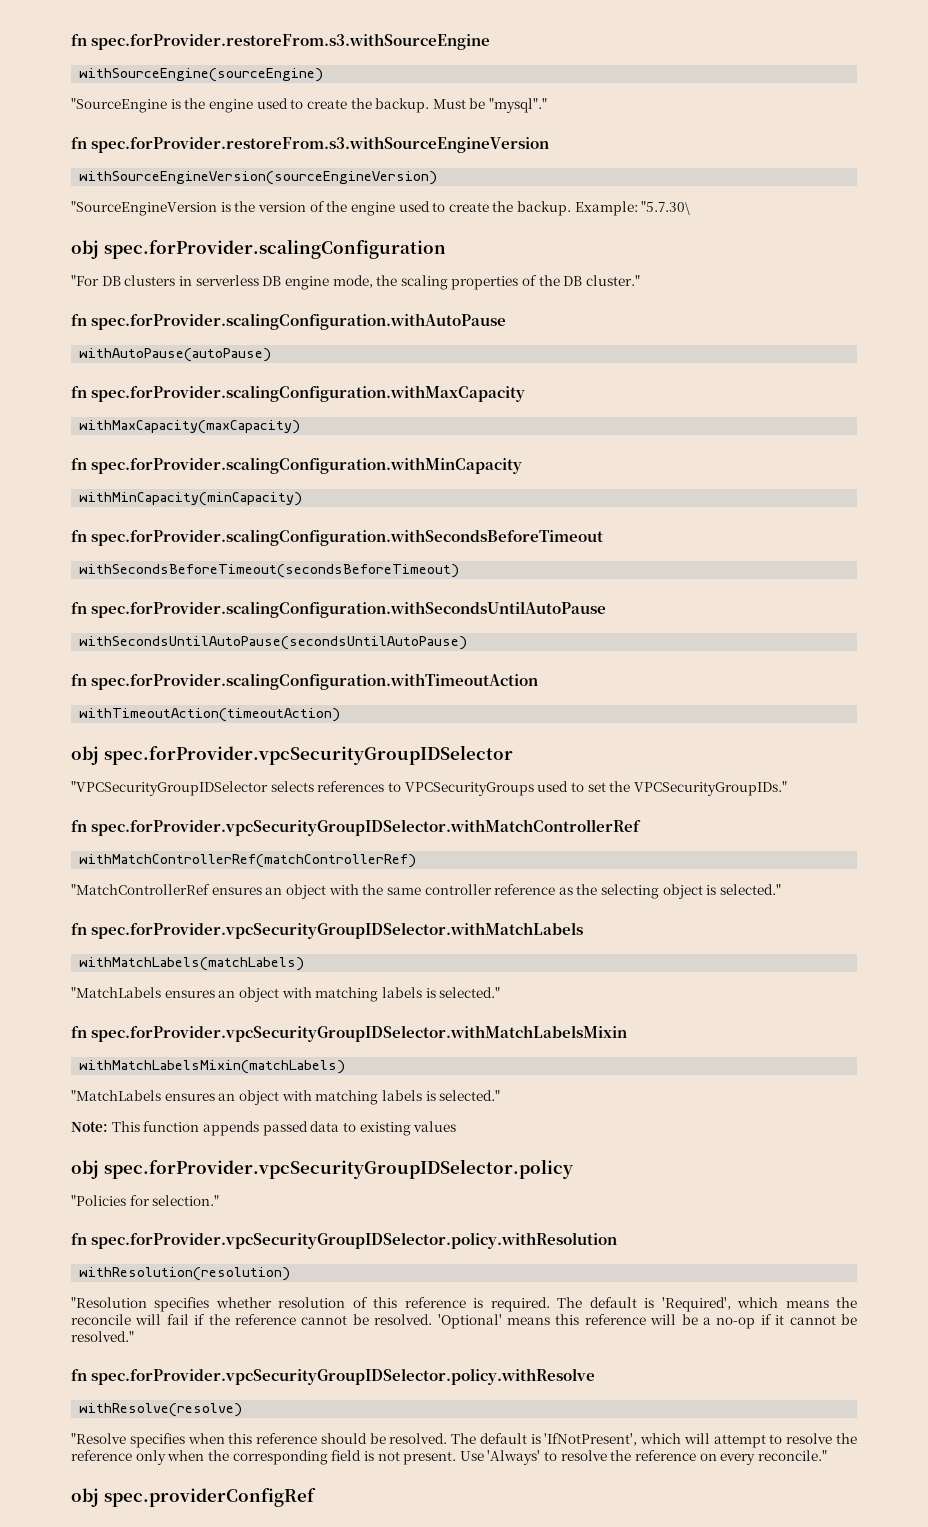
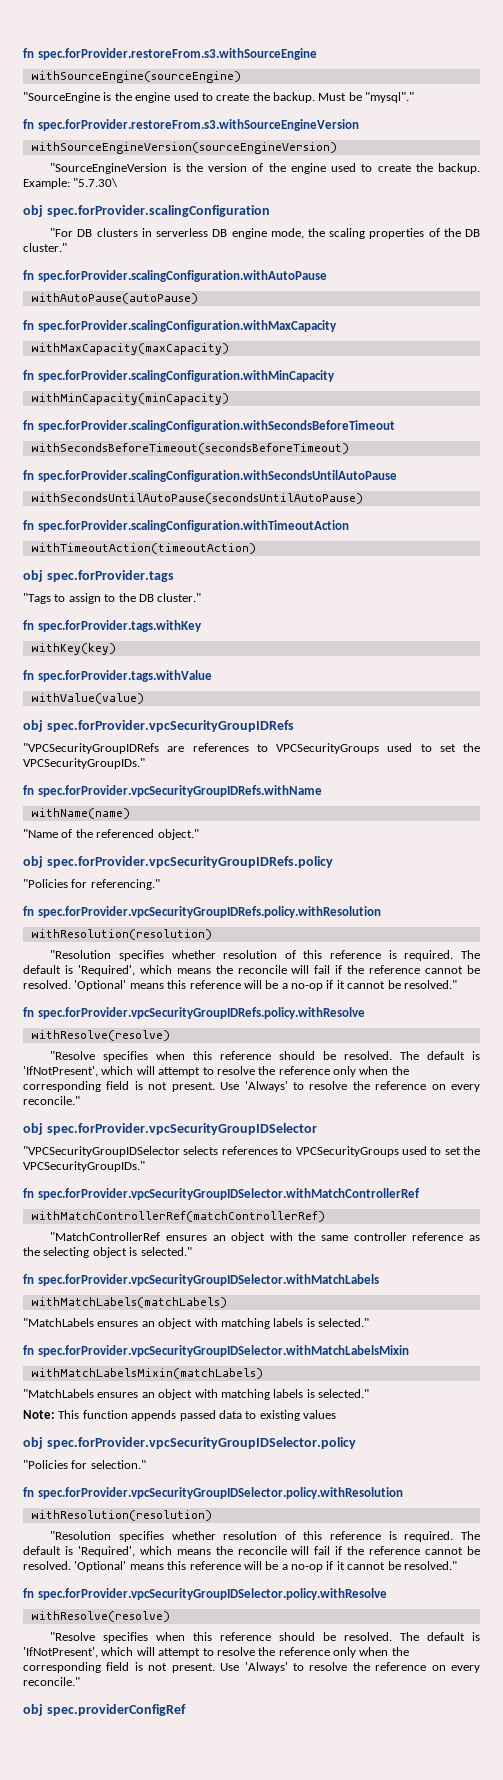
(341, 715) none -> [23,570,174,582] [23,593,202,604] [23,620,202,632] [30,643,116,655] [23,670,212,682] [30,693,144,704] [23,720,294,732] [23,743,480,754] [23,758,145,769] [23,785,322,797] [30,808,130,819] [23,829,199,840] [23,856,333,868] [23,879,160,890] [23,906,381,918] [30,929,212,940] [50,950,480,961] [23,965,480,976] [23,980,457,991] [23,1007,365,1019] [30,1030,170,1041] [50,1051,480,1062] [23,1066,409,1077] [23,1081,481,1092] [23,1096,80,1105] // obj spec.forProvider.tags // "Tags to assign to the DB cluster." // fn spec.forProvider.tags.withKey // withKey(key) // fn spec.forProvider.tags.withValue // withValue(value) // obj spec.forProvider.vpcSecurityGroupIDRefs // "VPCSecurityGroupIDRefs are references to VPCSecurityGroups used to set the VPCSecurityGroupIDs." // fn spec.forProvider.vpcSecurityGroupIDRefs.withName // withName(name) // "Name of the referenced object." // obj spec.forProvider.vpcSecurityGroupIDRefs.policy // "Policies for referencing." // fn spec.forProvider.vpcSecurityGroupIDRefs.policy.withResolution // withResolution(resolution) // "Resolution specifies whether resolution of this reference is required. The default is 'Required', which means the reconcile will fail if the reference cannot be resolved. 'Optional' means this reference will be a no-op if it cannot be resolved." // fn spec.forProvider.vpcSecurityGroupIDRefs.policy.withResolve // withResolve(resolve) // "Resolve specifies when this reference should be resolved. The default is 'IfNotPresent', which will attempt to resolve the reference only when the corresponding field is not present. Use 'Always' to resolve the reference on every reconcile."

